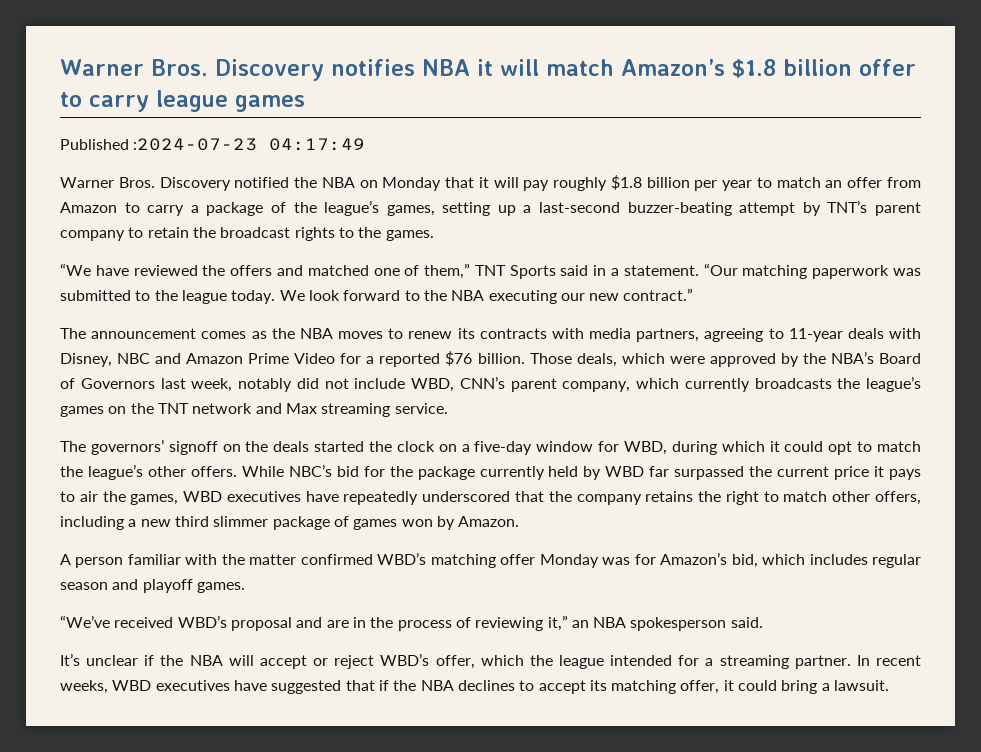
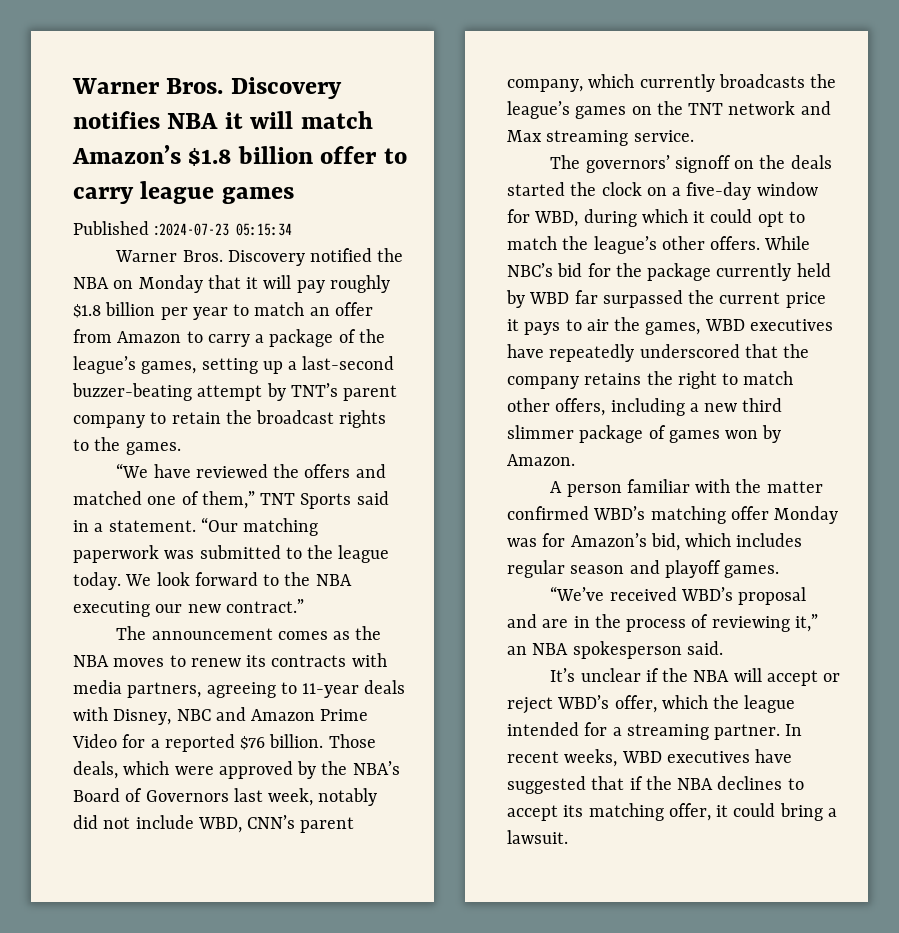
[269,138,366,151] 04:17:49 -> [236,223,293,236] 05:15:34

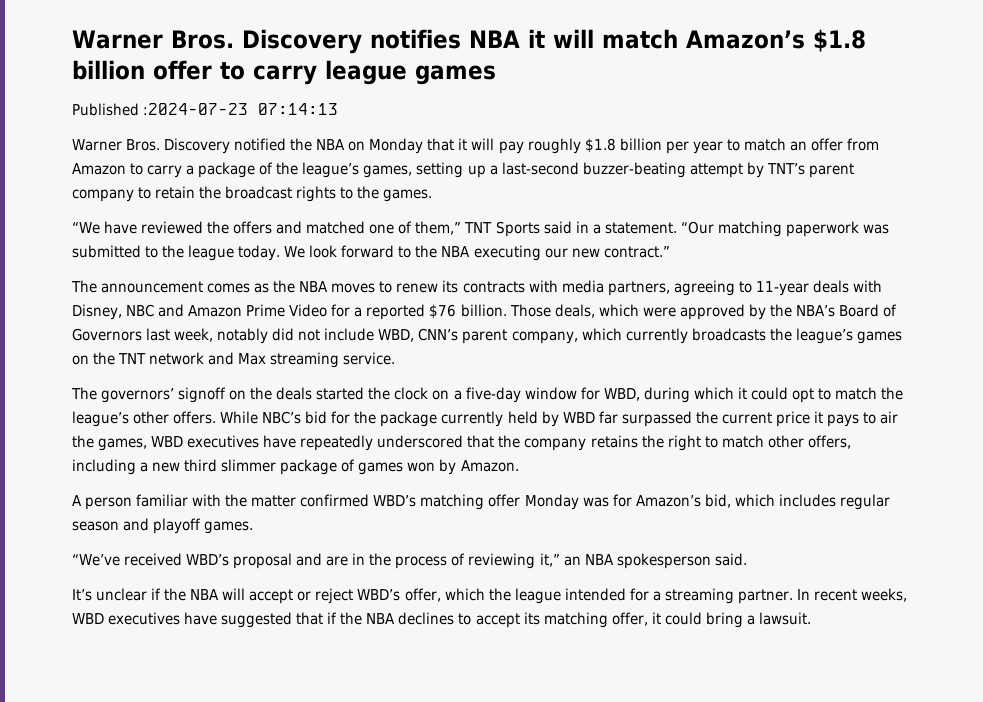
[236,223,293,236] 05:15:34 -> [258,103,339,115] 07:14:13

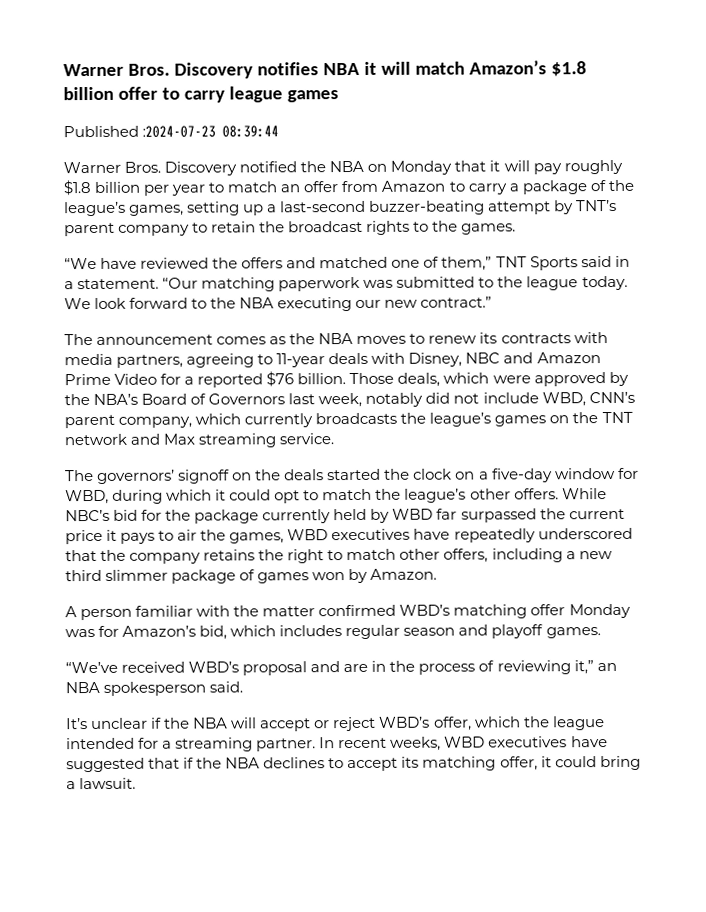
[258,103,339,115] 07:14:13 -> [222,125,280,138] 08:39:44

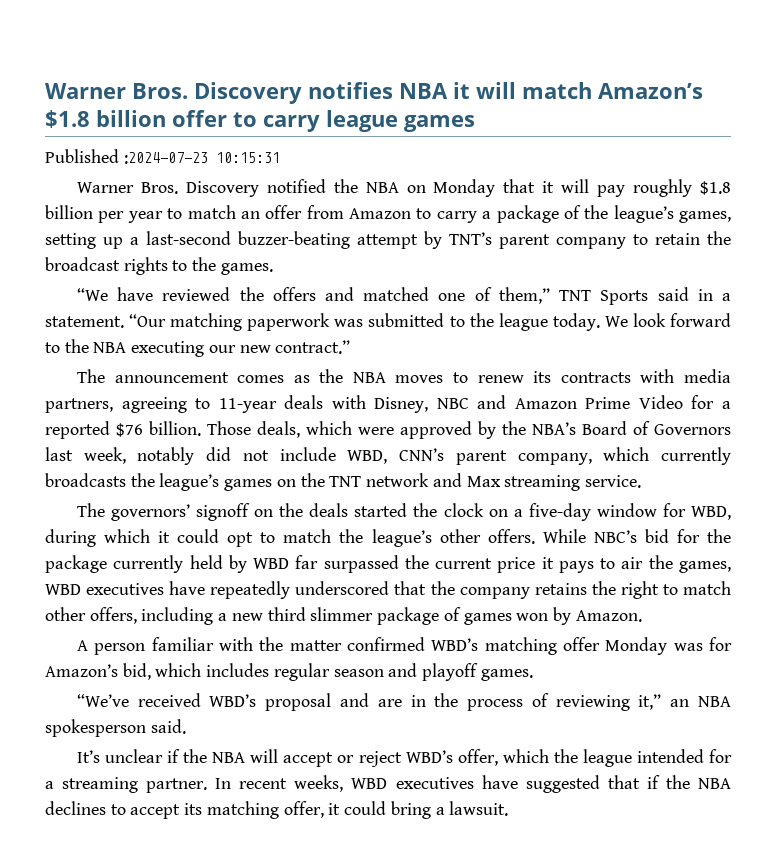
[222,125,280,138] 08:39:44 -> [215,152,280,163] 10:15:31

